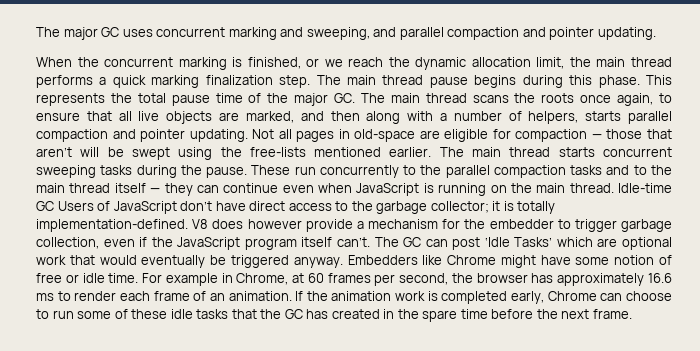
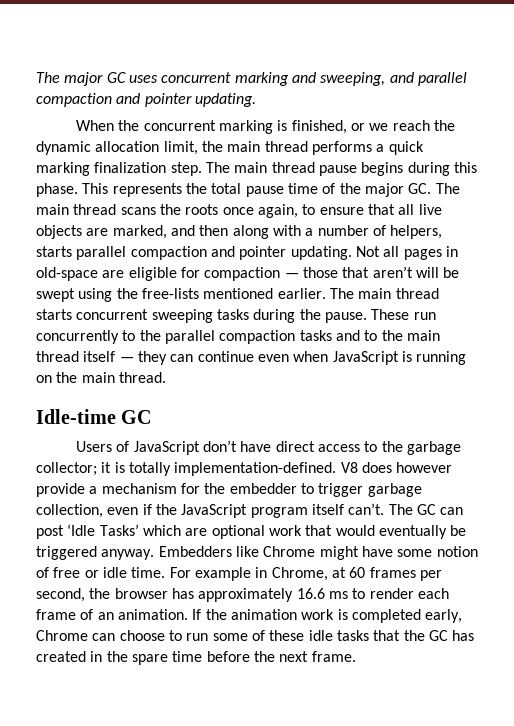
(614, 188) none -> (166, 377) //
(54, 206) none -> (152, 417) //

